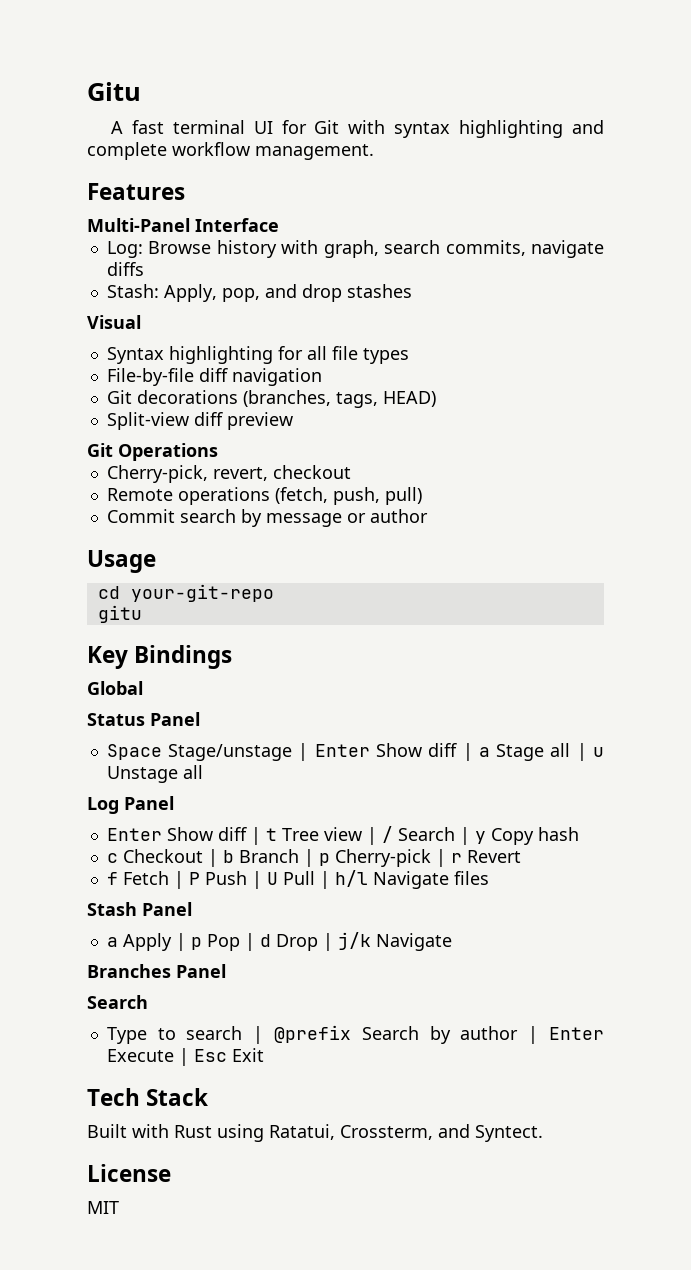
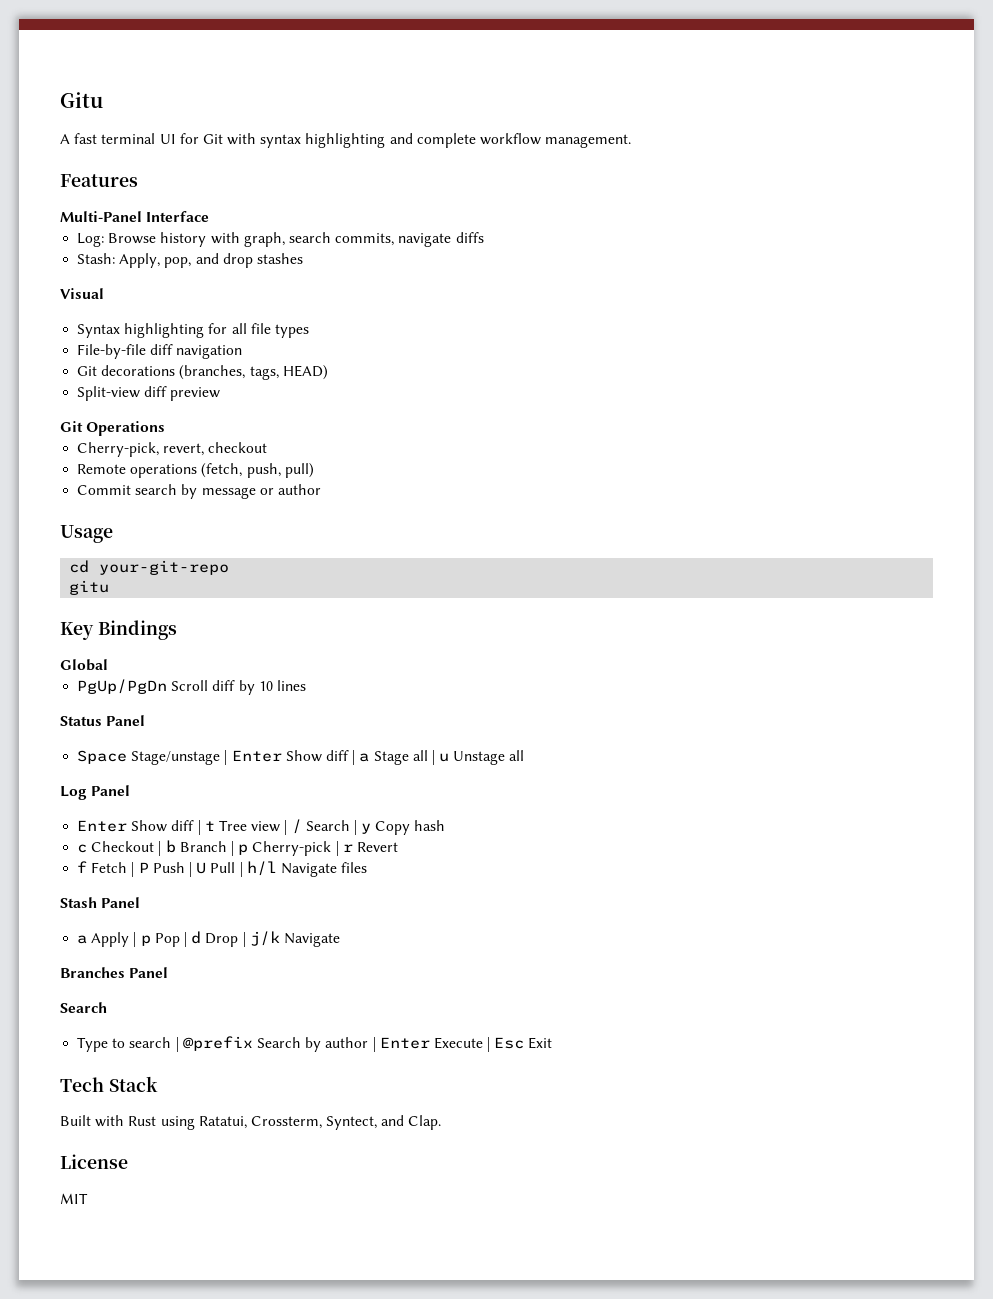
(143, 688) none -> [77,679,306,695] // PgUp/PgDn Scroll diff by 10 lines
[438,1124,543,1142] and Syntect. -> [326,1115,442,1130] Syntect, and Clap.

